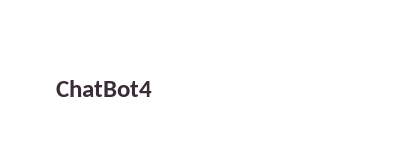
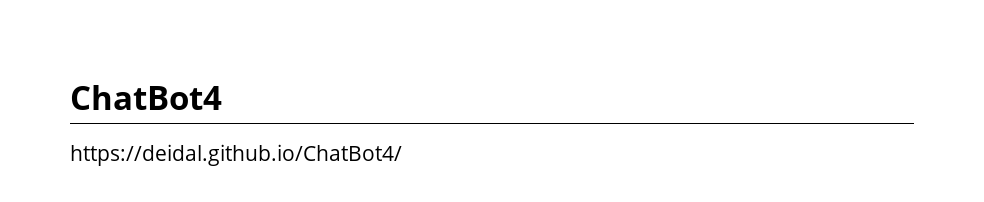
(152, 88) none -> [70,144,402,166] // https://deidal.github.io/ChatBot4/

